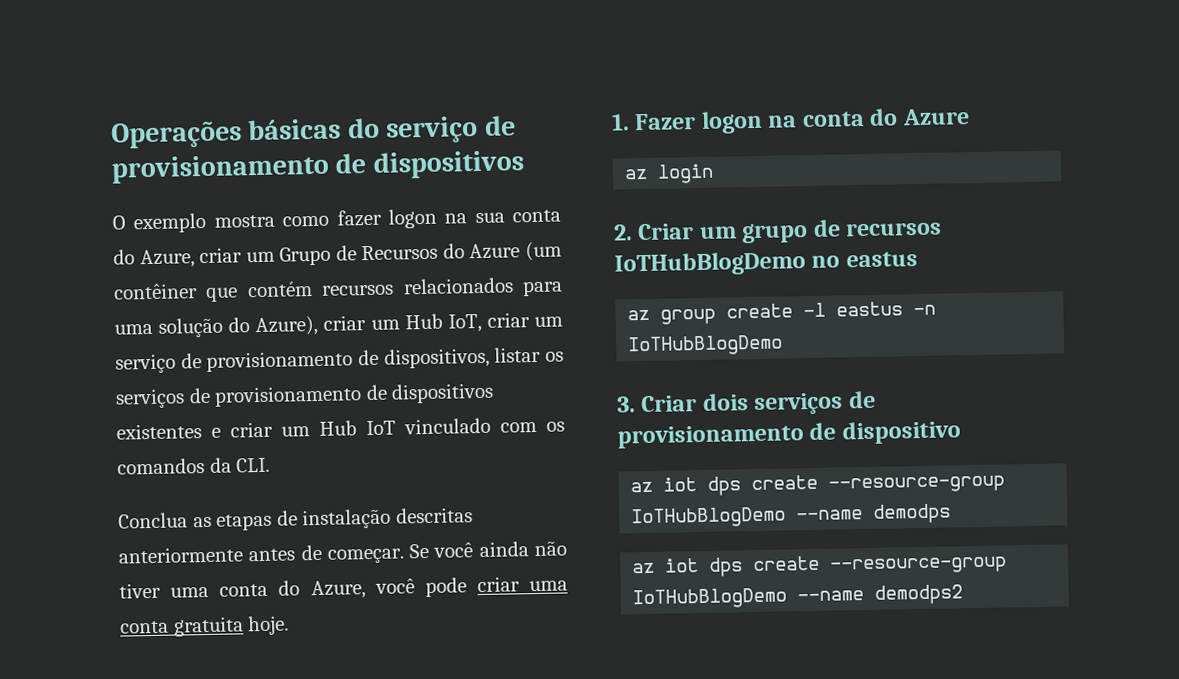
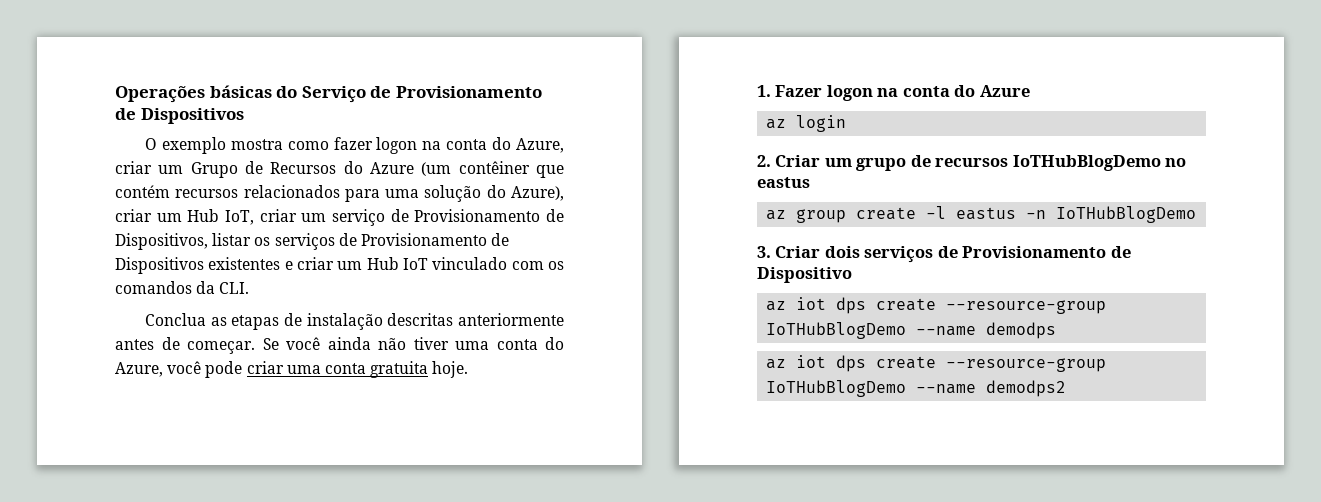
[385,115,516,144] [111,150,525,184] serviço de provisionamento de dispositivos -> [301,86,542,103] [115,108,244,124] Serviço de Provisionamento de Dispositivos
[474,212,505,224] sua -> (442, 145) none
[206,347,490,372] provisionamento de dispositivos, -> [414,209,564,222] [115,233,208,250] Provisionamento de Dispositivos,
[214,382,495,407] provisionamento de dispositivos -> [360,233,510,246] [115,257,204,274] Provisionamento de Dispositivos
[617,420,961,449] provisionamento de dispositivo -> [962,246,1131,258] [757,267,852,283] Provisionamento de Dispositivo

